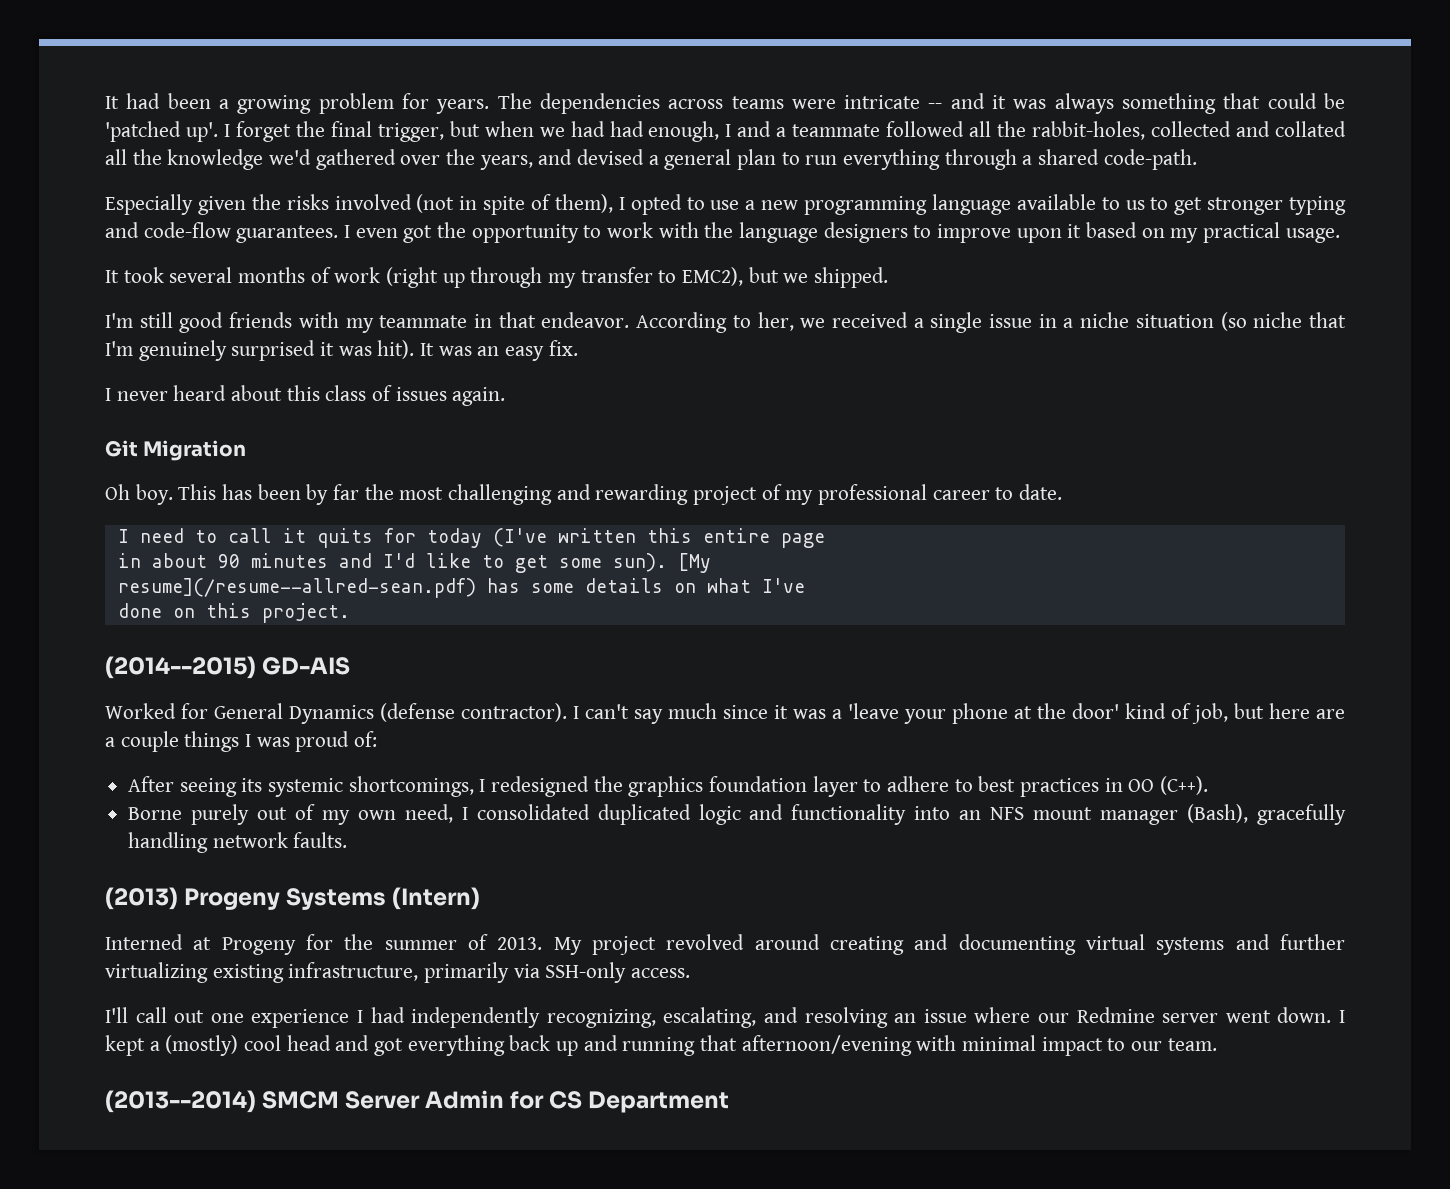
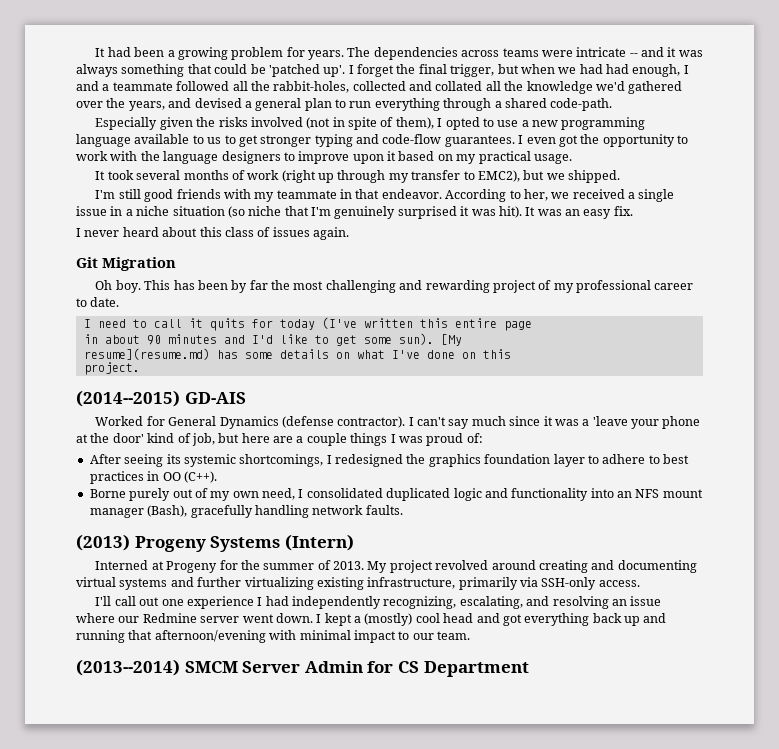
[117,578,476,598] resume](/resume--allred-sean.pdf) -> [83,348,210,360] resume](resume.md)
(805, 585) // -> (420, 354) none
(251, 610) none -> (511, 354) //

